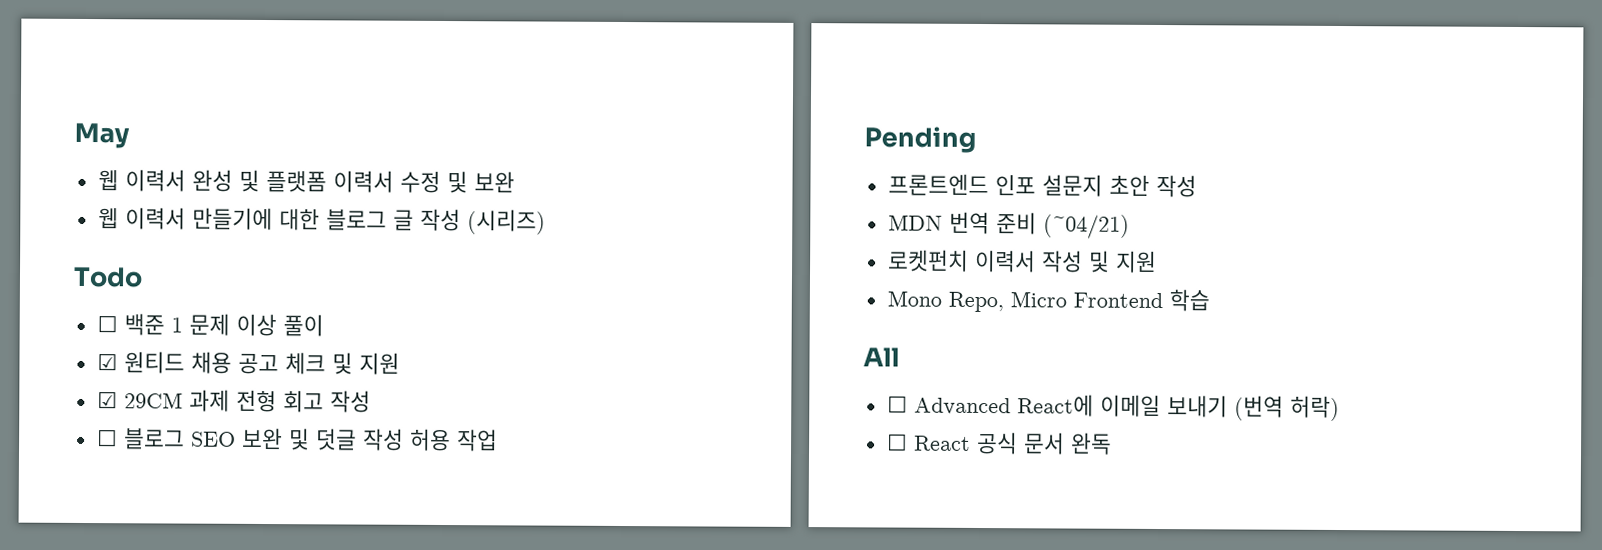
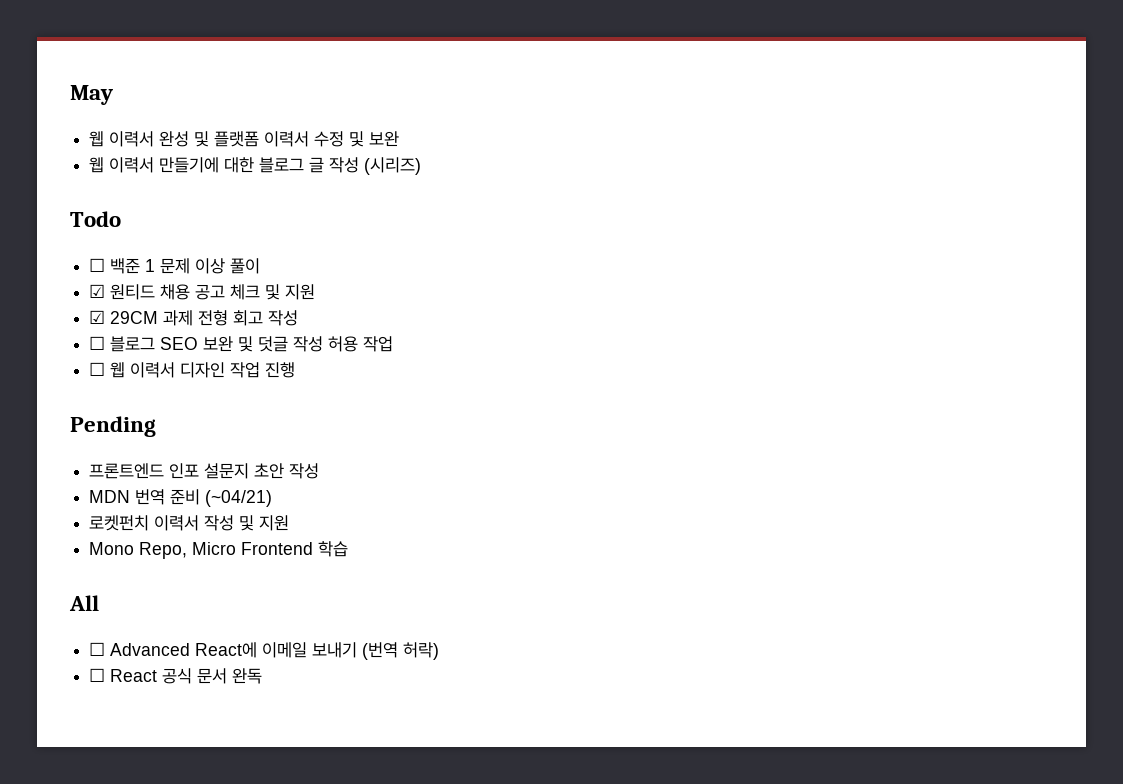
(498, 440) none -> [89,362,296,378] // ☐ 웹 이력서 디자인 작업 진행

